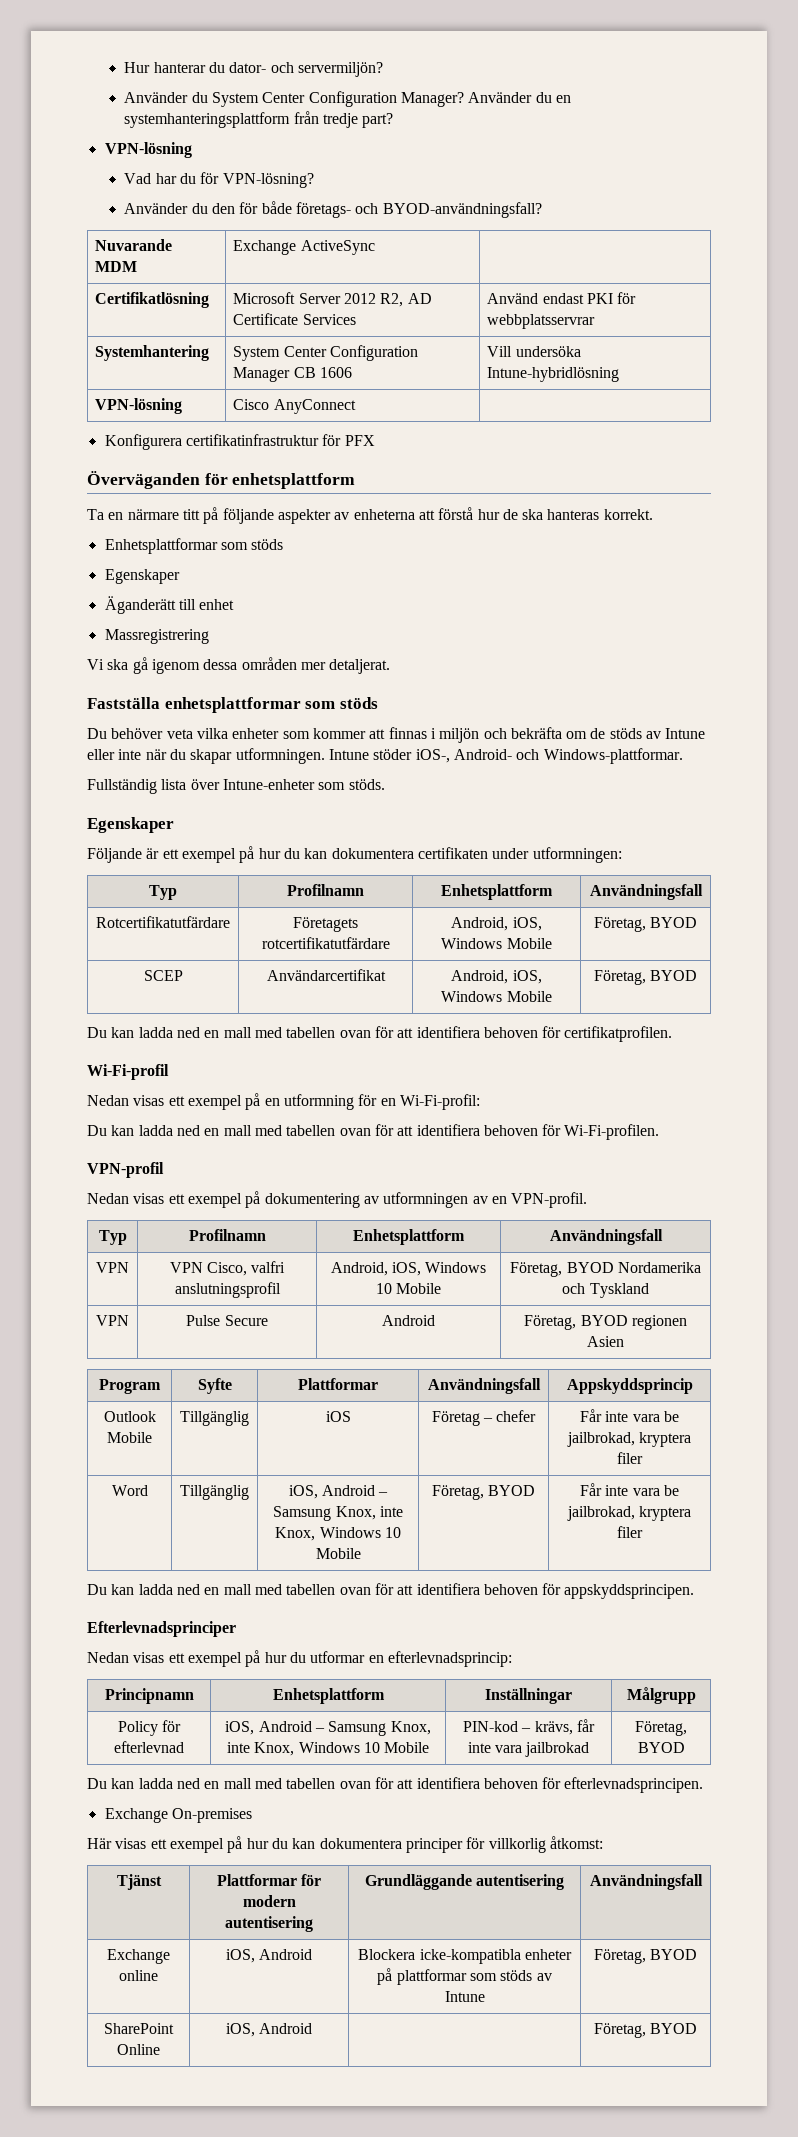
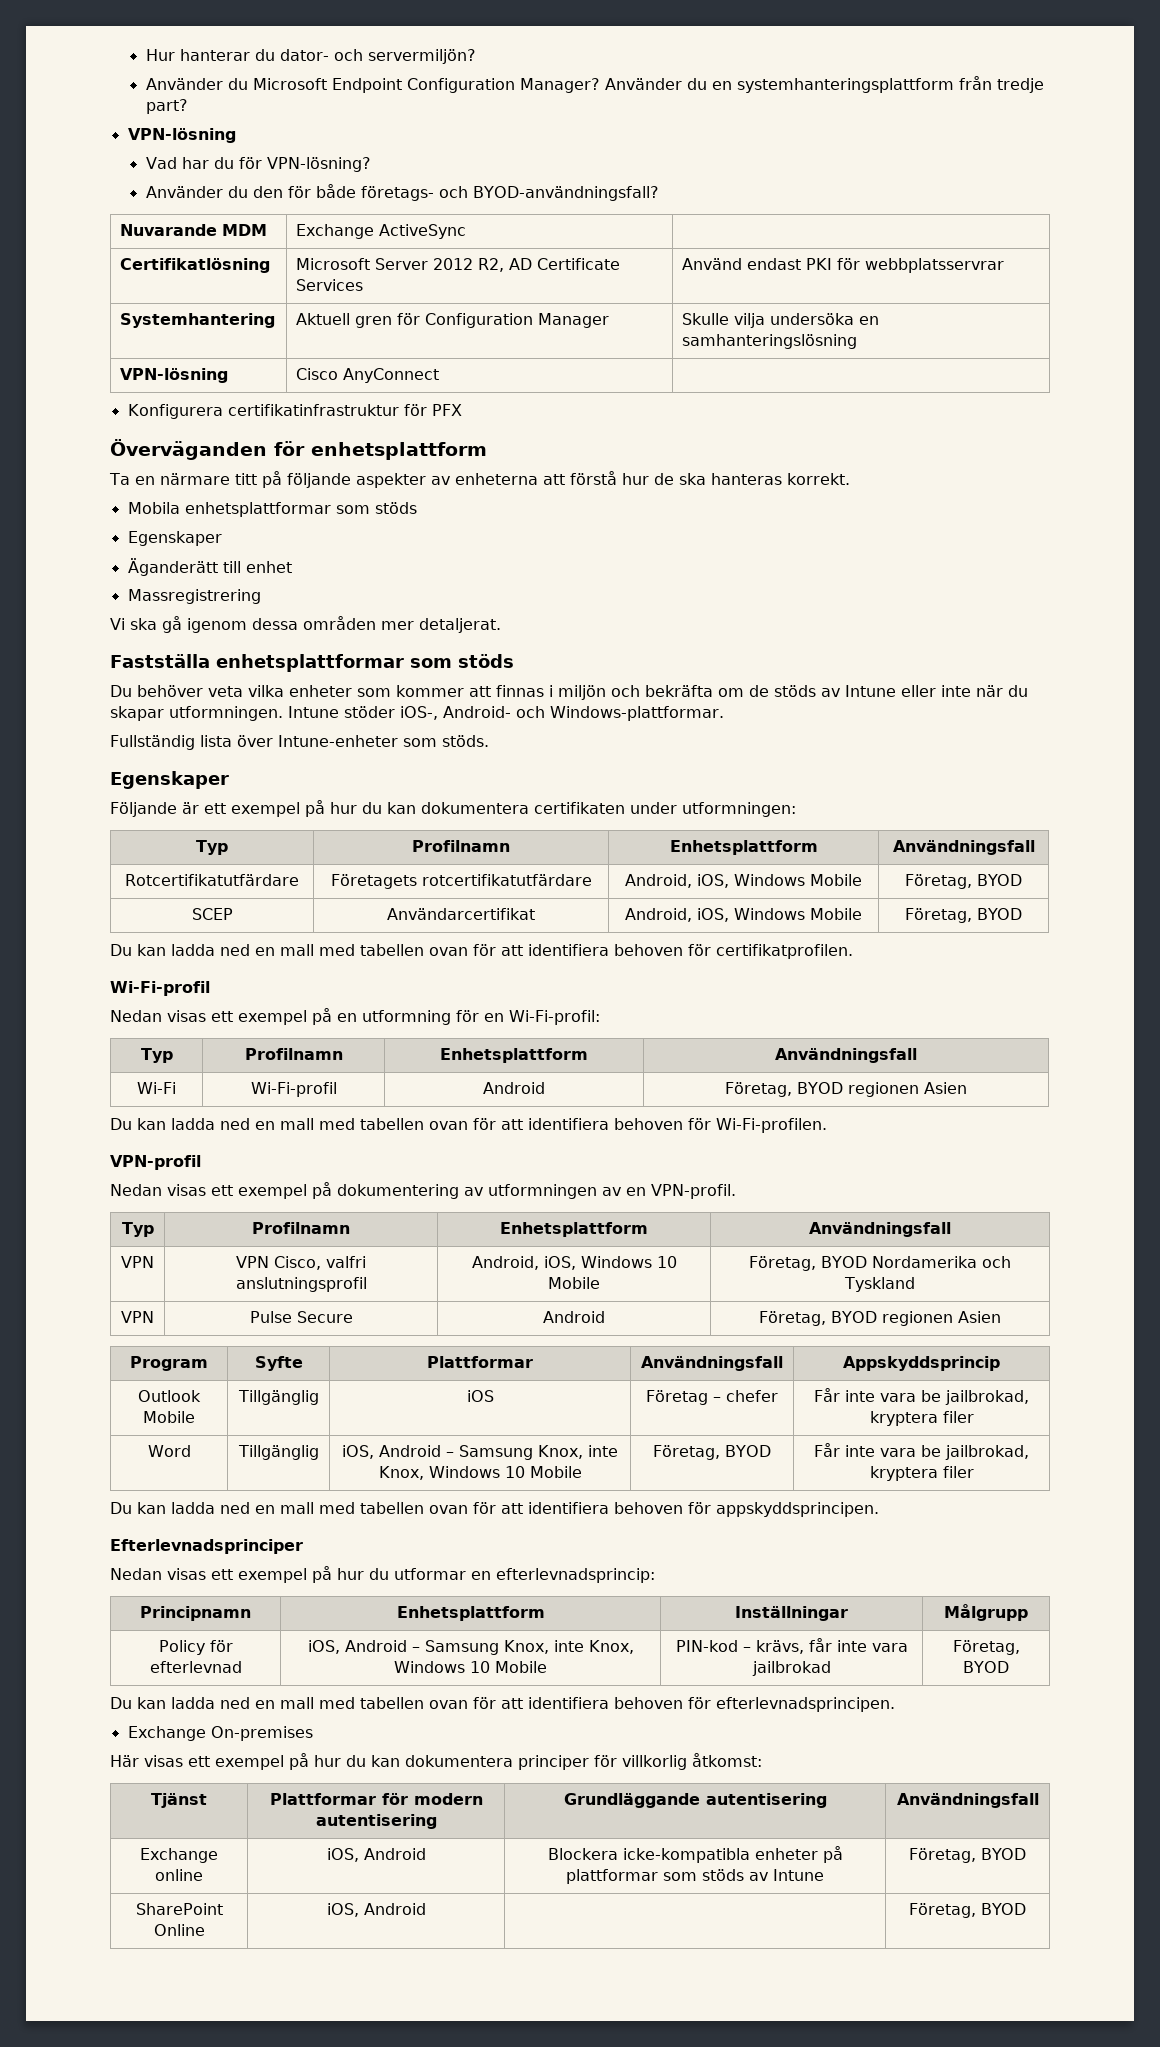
[212,92,306,107] System Center -> [252,78,402,93] Microsoft Endpoint
[233,346,327,361] System Center -> [296,313,421,328] Aktuell gren för
[293,367,352,378] [487,346,581,357] [487,367,620,382] CB 1606 | Vill undersöka Intune-hybridlösning -> [682,313,880,328] [682,334,858,349] | Skulle vilja undersöka en samhanteringslösning
[104,538,218,554] Enhetsplattformar -> [127,502,331,517] Mobila enhetsplattformar
(480, 1102) none -> [140,1048,173,1063] [244,1048,343,1060] [440,1048,588,1063] [775,1048,917,1063] [137,1082,177,1094] [250,1082,337,1097] [483,1082,545,1094] [725,1082,967,1097] // Typ | Profilnamn | Enhetsplattform | Användningsfall // Wi-Fi | Wi-Fi-profil | Android | Företag, BYOD regionen Asien

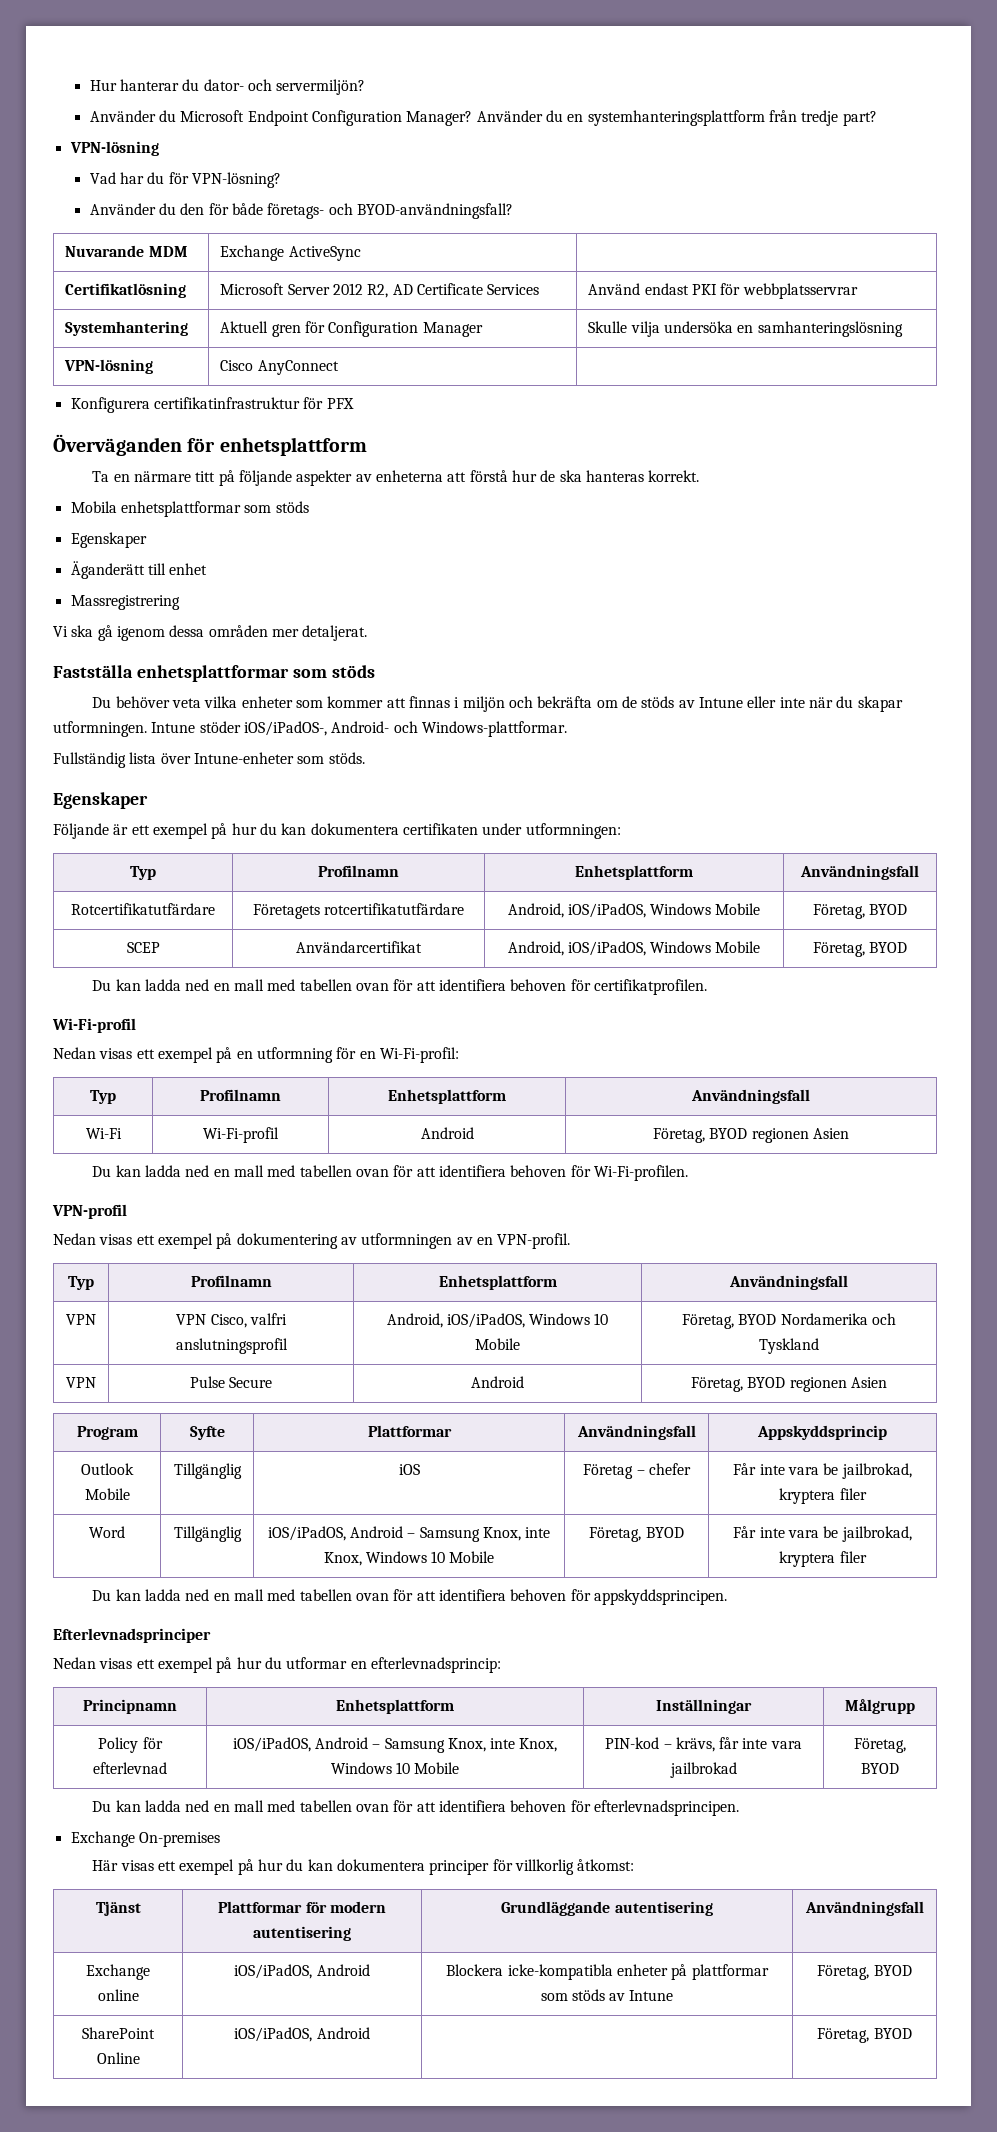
[400,706,438,720] iOS-, -> [243,721,327,736] iOS/iPadOS-,
[697,874,729,888] iOS, -> [567,903,646,918] iOS/iPadOS,
[697,908,729,922] iOS, -> [567,941,646,956] iOS/iPadOS,
[543,1256,576,1270] iOS, -> [446,1313,525,1328] iOS/iPadOS,
[342,1445,374,1459] iOS, -> [267,1526,346,1541] iOS/iPadOS,
[307,1640,340,1654] iOS, -> [232,1737,311,1752] iOS/iPadOS,
[326,1848,359,1862] iOS, -> [234,1964,313,1979] iOS/iPadOS,
[326,1903,359,1917] iOS, -> [234,2027,313,2042] iOS/iPadOS,

